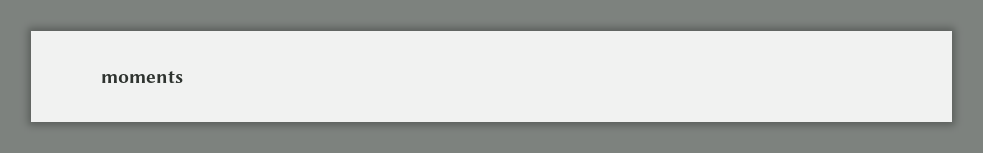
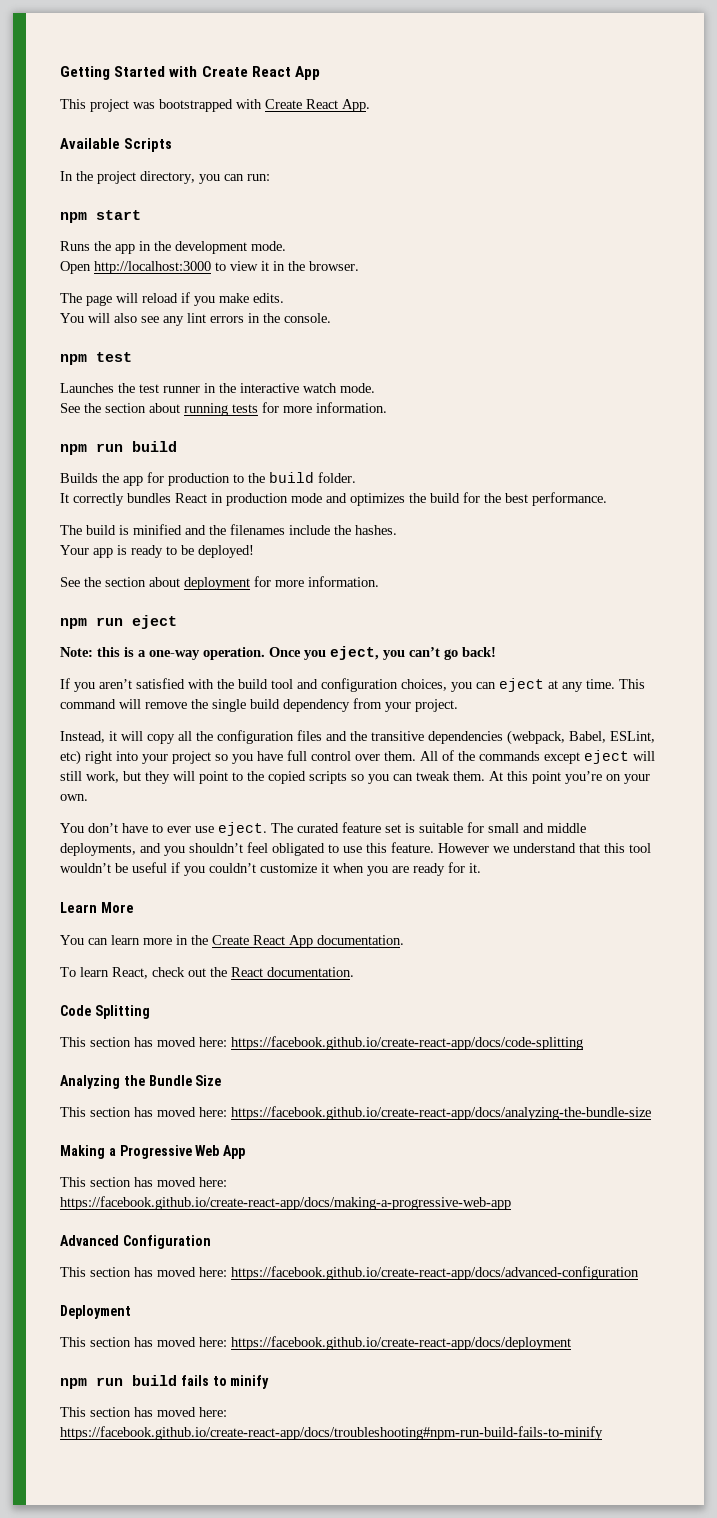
[101,71,183,83] moments -> [60,66,320,80] [60,99,370,112] [60,138,172,152] [60,171,270,184] [60,210,141,223] [60,241,286,254] [60,261,359,274] [60,292,284,306] [60,313,331,326] [60,352,132,365] [60,383,375,393] [60,402,387,416] [60,441,177,455] [60,472,356,486] [60,492,607,506] [60,524,397,535] [60,545,254,558] [60,576,379,590] [60,615,177,629] [60,646,496,660] [60,678,645,692] [60,698,458,712] [60,730,655,745] [60,750,655,765] [60,771,650,784] [60,794,88,801] [60,822,586,836] [60,842,651,856] [60,862,481,876] [60,902,134,913] [60,935,404,948] [60,967,354,979] [60,1005,150,1019] [60,1036,583,1050] [60,1075,222,1089] [60,1106,651,1120] [60,1145,246,1159] [60,1177,227,1187] [60,1196,511,1210] [60,1235,211,1249] [60,1266,639,1280] [60,1305,131,1319] [60,1336,571,1350] [60,1375,270,1389] [60,1407,227,1417] [60,1426,603,1440] Getting Started with Create React App // This project was bootstrapped with Create React App. // Available Scripts // In the project directory, you can run: // npm start // Runs the app in the development mode. // Open http://localhost:3000 to view it in the browser. // The page will reload if you make edits. // You will also see any lint errors in the console. // npm test // Launches the test runner in the interactive watch mode. // See the section about running tests for more information. // npm run build // Builds the app for production to the build folder. // It correctly bundles React in production mode and optimizes the build for the best performance. // The build is minified and the filenames include the hashes. // Your app is ready to be deployed! // See the section about deployment for more information. // npm run eject // Note: this is a one-way operation. Once you eject, you can’t go back! // If you aren’t satisfied with the build tool and configuration choices, you can eject at any time. This command will remove the single build dependency from your project. // Instead, it will copy all the configuration files and the transitive dependencies (webpack, Babel, ESLint, etc) right into your project so you have full control over them. All of the commands except eject will still work, but they will point to the copied scripts so you can tweak them. At this point you’re on your own. // You don’t have to ever use eject. The curated feature set is suitable for small and middle deployments, and you shouldn’t feel obligated to use this feature. However we understand that this tool wouldn’t be useful if you couldn’t customize it when you are ready for it. // Learn More // You can learn more in the Create React App documentation. // To learn React, check out the React documentation. // Code Splitting // This section has moved here: https://facebook.github.io/create-react-app/docs/code-splitting // Analyzing the Bundle Size // This section has moved here: https://facebook.github.io/create-react-app/docs/analyzing-the-bundle-size // Making a Progressive Web App // This section has moved here: https://facebook.github.io/create-react-app/docs/making-a-progressive-web-app // Advanced Configuration // This section has moved here: https://facebook.github.io/create-react-app/docs/advanced-configuration // Deployment // This section has moved here: https://facebook.github.io/create-react-app/docs/deployment // npm run build fails to minify // This section has moved here: https://facebook.github.io/create-react-app/docs/troubleshooting#npm-run-build-fails-to-minify

